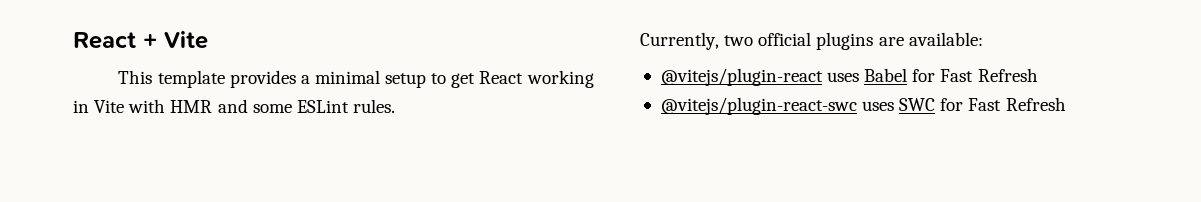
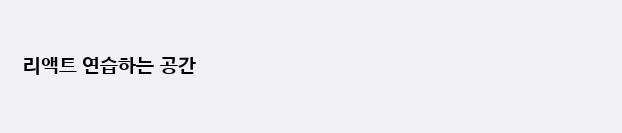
[73,31,208,49] [118,70,594,88] [73,99,395,113] [640,32,983,50] [660,68,1038,86] [660,97,1066,115] React + Vite // This template provides a minimal setup to get React working in Vite with HMR and some ESLint rules. // Currently, two official plugins are available: // @vitejs/plugin-react uses Babel for Fast Refresh // @vitejs/plugin-react-swc uses SWC for Fast Refresh -> [23,56,196,75] 리액트 연습하는 공간

